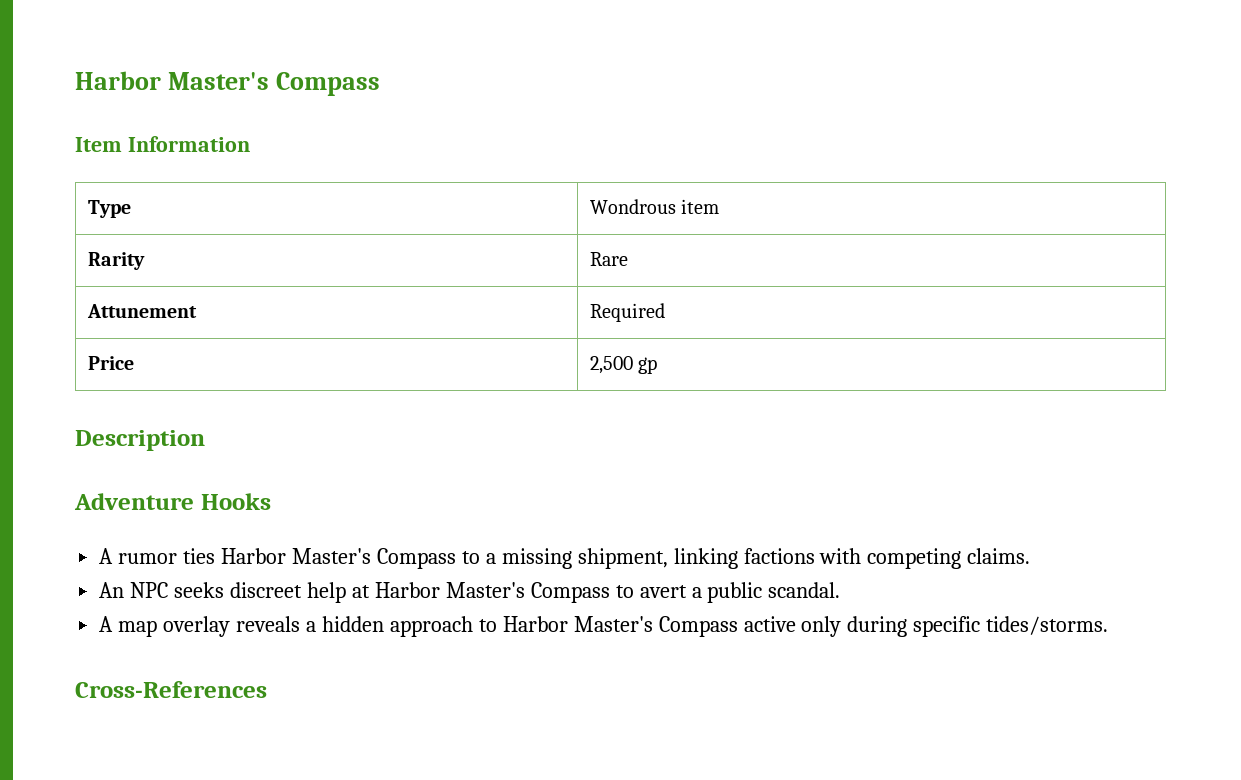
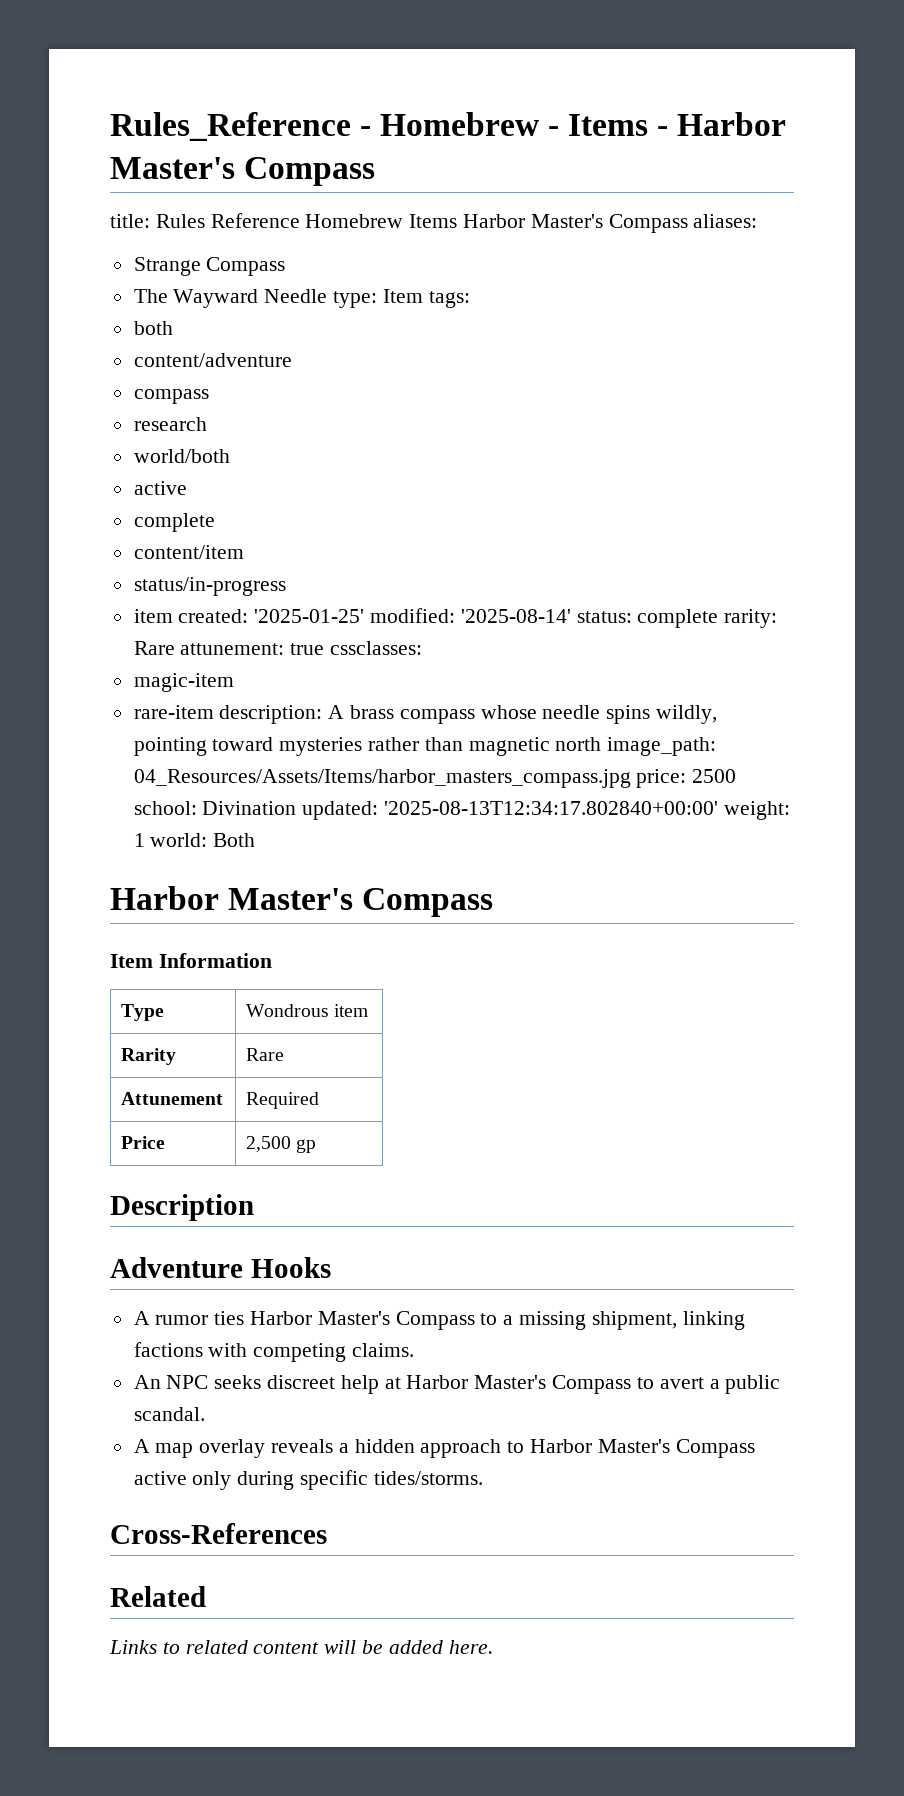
(75, 80) none -> [110,112,787,141] [110,157,376,186] [110,213,758,233] [133,257,286,276] [133,289,470,308] [133,321,173,335] [133,353,292,367] [133,389,209,404] [133,417,207,431] [133,449,230,463] [133,481,187,495] [133,513,215,532] [133,545,244,559] [133,577,286,596] [133,608,778,628] [133,641,423,655] [133,673,234,692] [133,705,718,724] [133,737,717,756] [133,769,737,788] [133,801,790,820] [133,833,256,847] Rules_Reference - Homebrew - Items - Harbor Master's Compass // title: Rules Reference Homebrew Items Harbor Master's Compass aliases: // Strange Compass // The Wayward Needle type: Item tags: // both // content/adventure // compass // research // world/both // active // complete // content/item // status/in-progress // item created: '2025-01-25' modified: '2025-08-14' status: complete rarity: Rare attunement: true cssclasses: // magic-item // rare-item description: A brass compass whose needle spins wildly, pointing toward mysteries rather than magnetic north image_path: 04_Resources/Assets/Items/harbor_masters_compass.jpg price: 2500 school: Divination updated: '2025-08-13T12:34:17.802840+00:00' weight: 1 world: Both //
(267, 689) none -> [110,1586,206,1607] [109,1640,493,1654] // Related // Links to related content will be added here.

